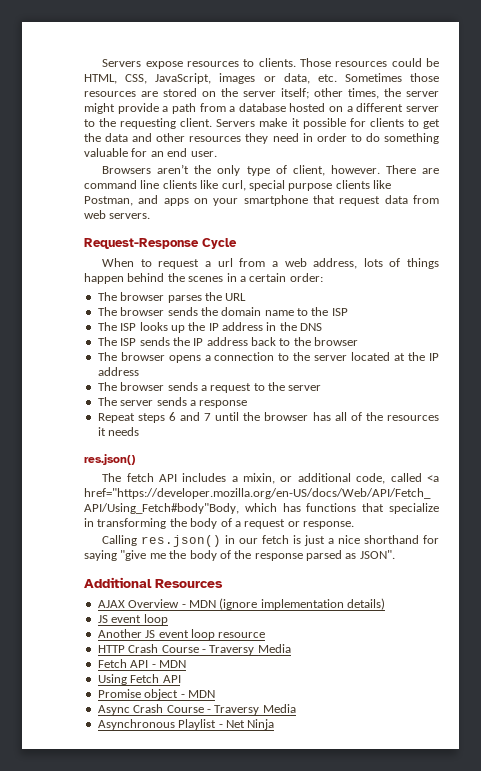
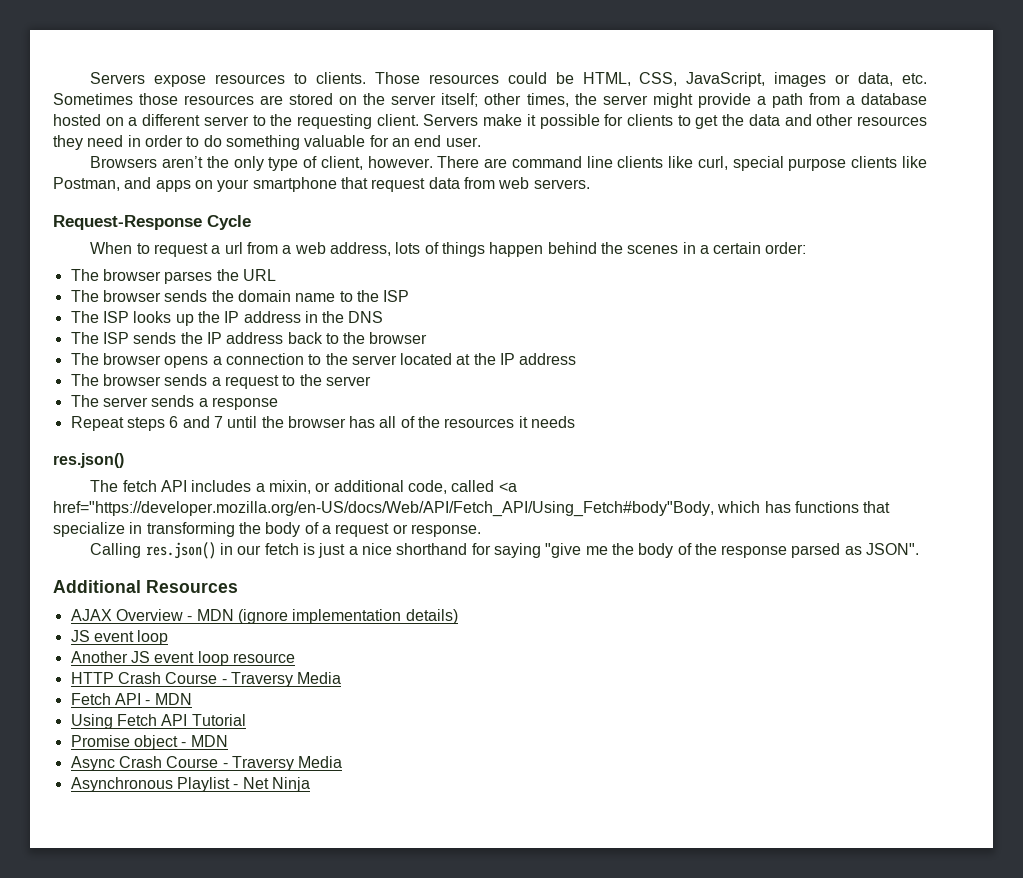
(181, 679) none -> [191,714,246,726] Tutorial

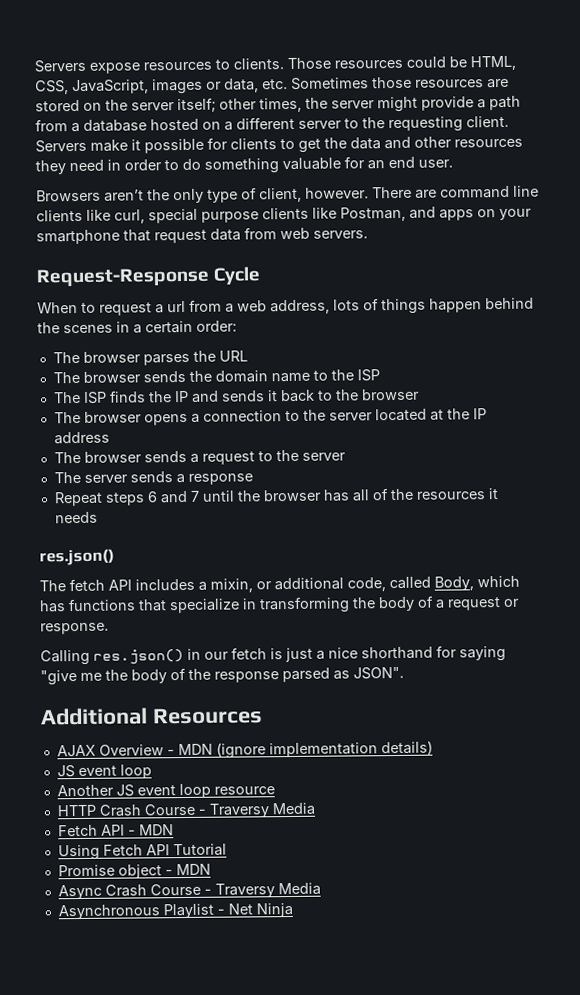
[133,311,384,326] [70,332,284,344] looks up the IP address in the DNS // The ISP sends the IP address -> [108,390,278,403] finds the IP and sends it
[498,482,517,492] [53,501,714,517] <a href="https://developer.mozilla.org/en-US/docs/Web/API/Fetch_API/Using_Fetch#body"Body, -> [434,576,474,591] Body,

